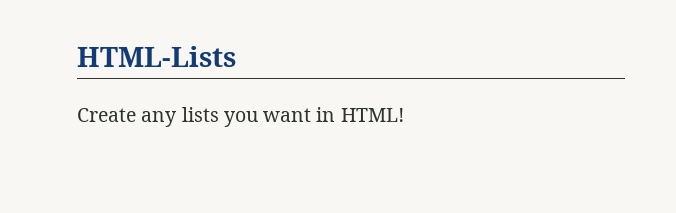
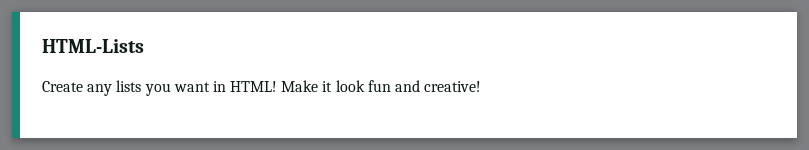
(404, 115) none -> [281,80,482,92] Make it look fun and creative!

